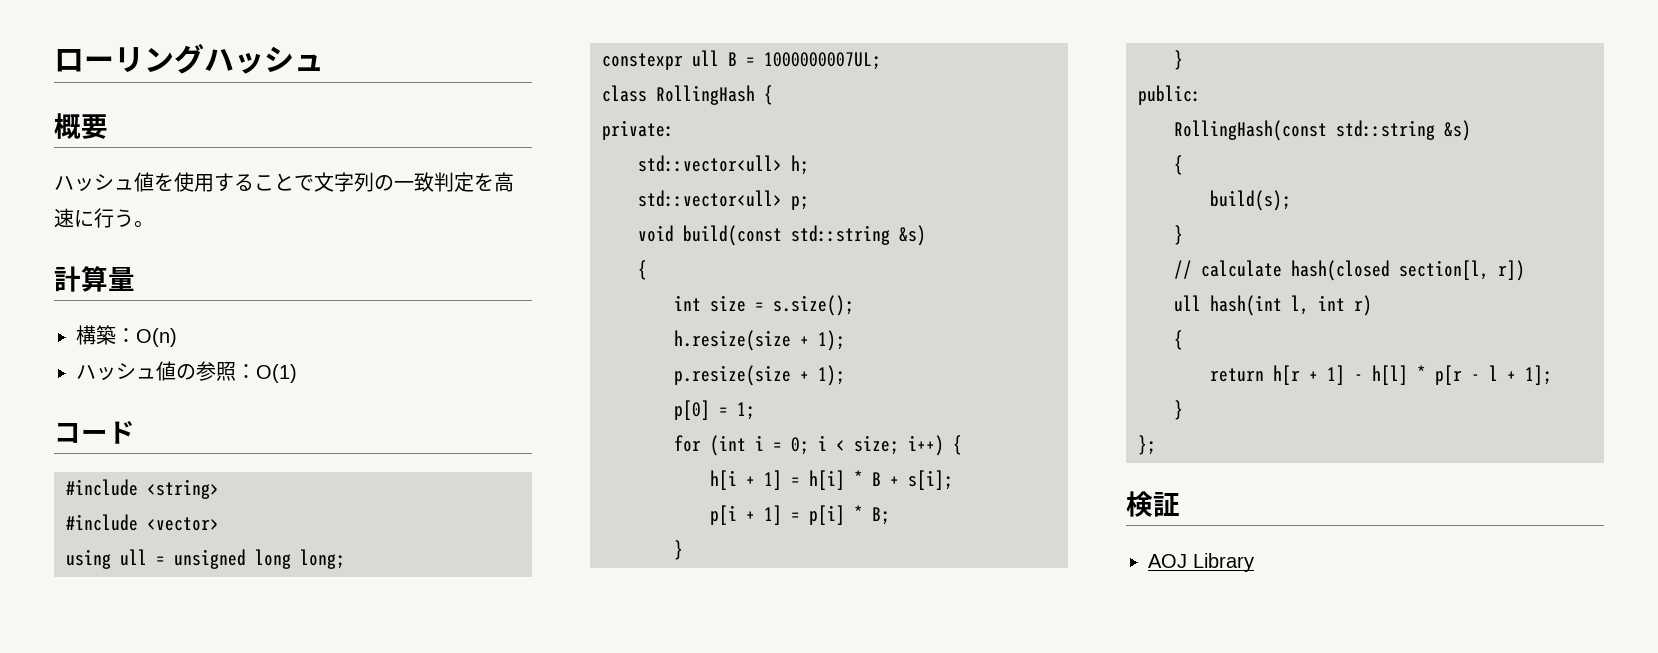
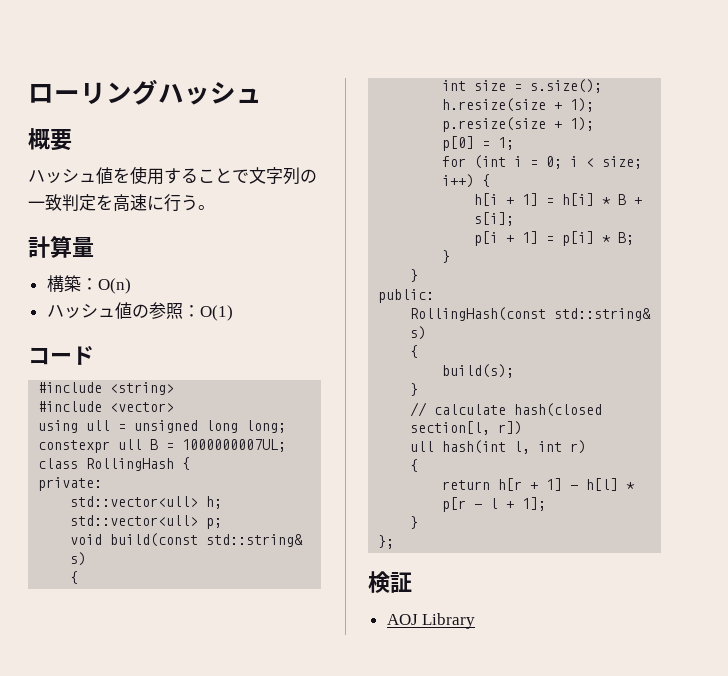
[791,225,926,246] std::string &s) -> [206,534,304,547] [70,552,87,566] std::string& s)
[1336,120,1471,141] std::string &s) -> [554,308,652,321] [410,326,427,340] std::string& s)

